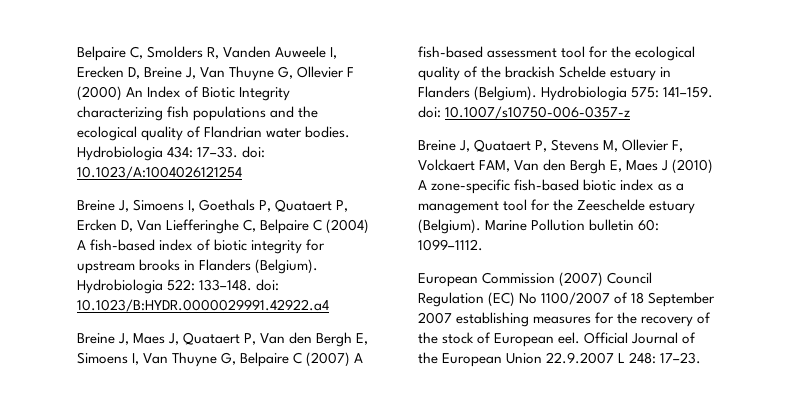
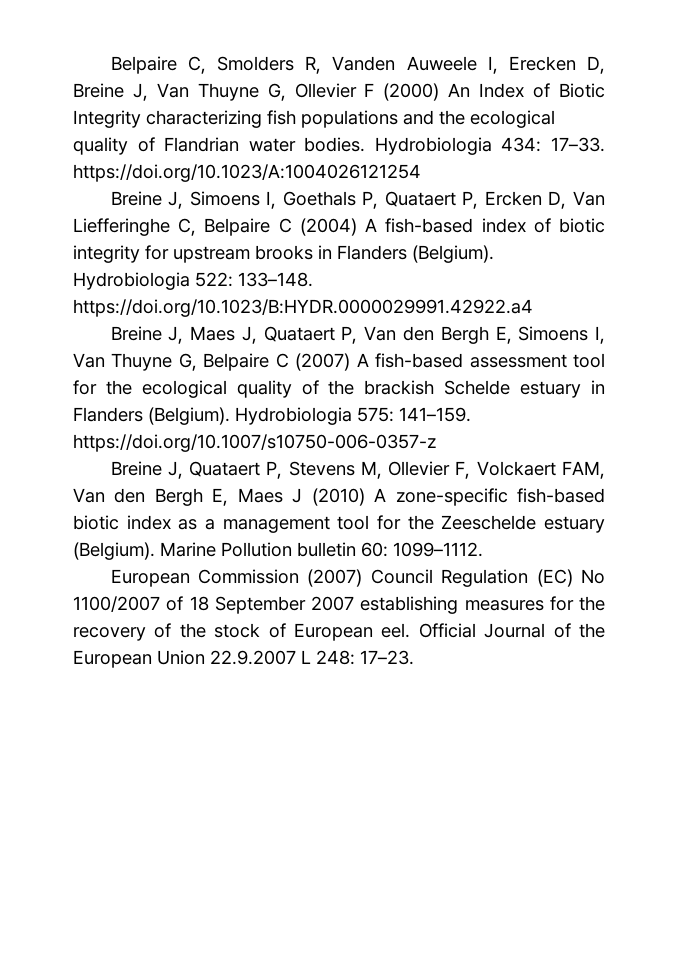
[242,146,266,158] [77,166,242,179] doi: 10.1023/A:1004026121254 -> [73,164,421,182] https://doi.org/10.1023/A:1004026121254
[256,279,280,291] [77,299,329,312] doi: 10.1023/B:HYDR.0000029991.42922.a4 -> [73,299,533,317] https://doi.org/10.1023/B:HYDR.0000029991.42922.a4
[418,106,631,119] doi: 10.1007/s10750-006-0357-z -> [73,434,436,452] https://doi.org/10.1007/s10750-006-0357-z

